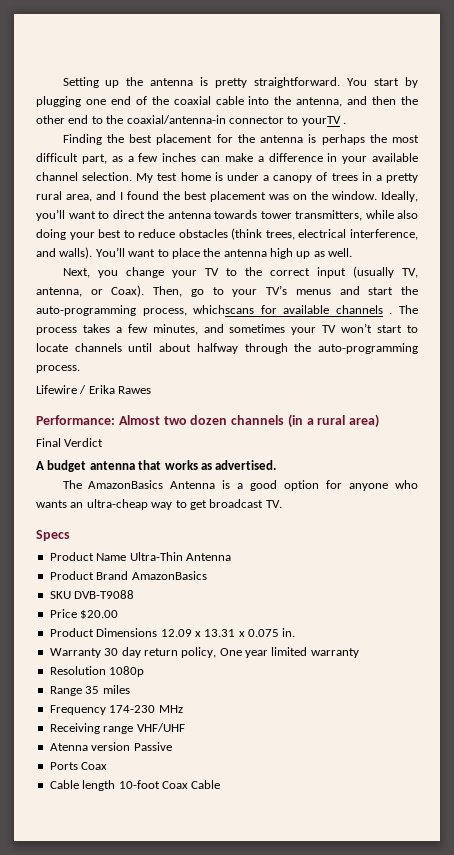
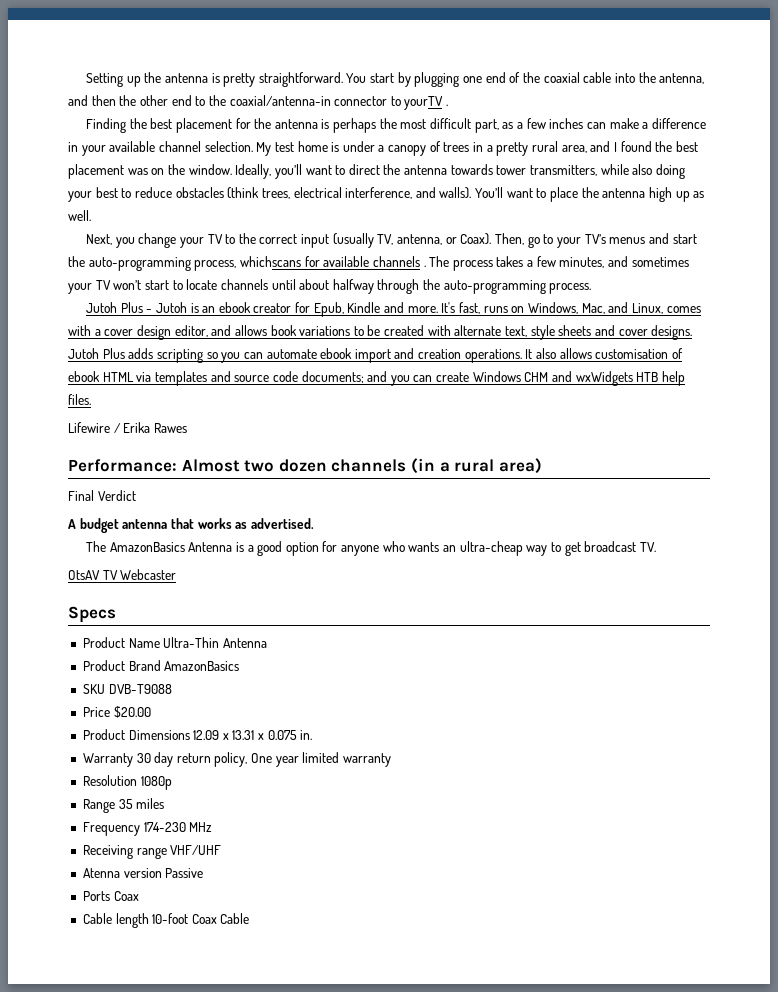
(80, 369) none -> [85,302,701,317] [68,325,693,340] [68,348,683,363] [68,371,685,386] [68,394,91,405] // Jutoh Plus - Jutoh is an ebook creator for Epub, Kindle and more. It's fast, runs on Windows, Mac, and Linux, comes with a cover design editor, and allows book variations to be created with alternate text, style sheets and cover designs. Jutoh Plus adds scripting so you can automate ebook import and creation operations. It also allows customisation of ebook HTML via templates and source code documents; and you can create Windows CHM and wxWidgets HTB help files.
(282, 504) none -> [68,569,177,580] // OtsAV TV Webcaster

